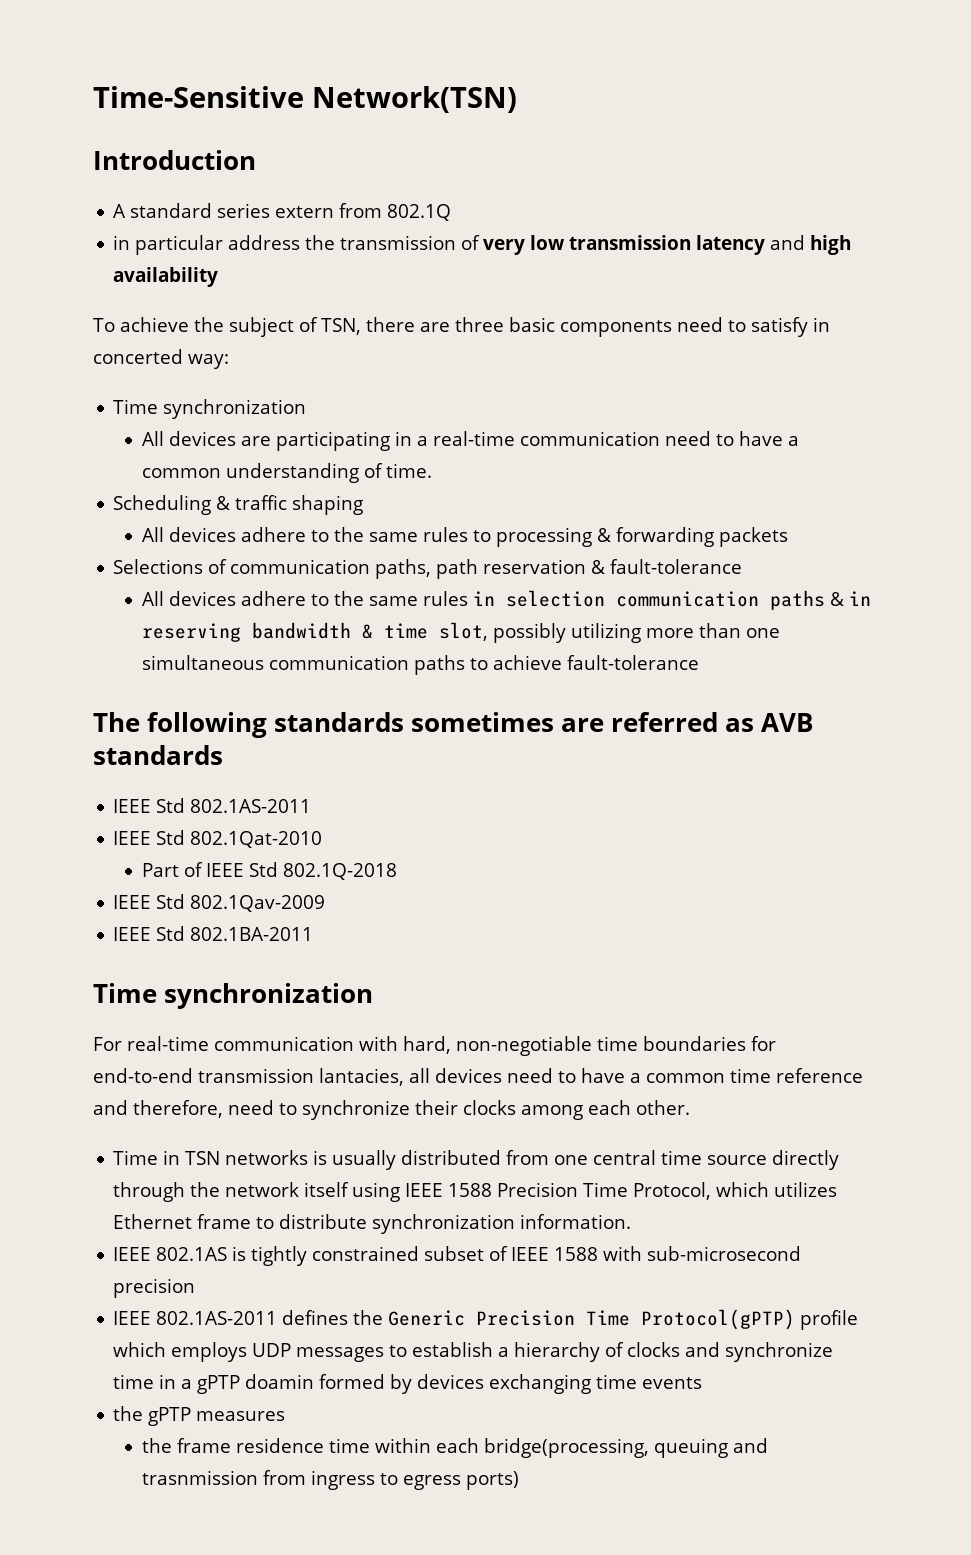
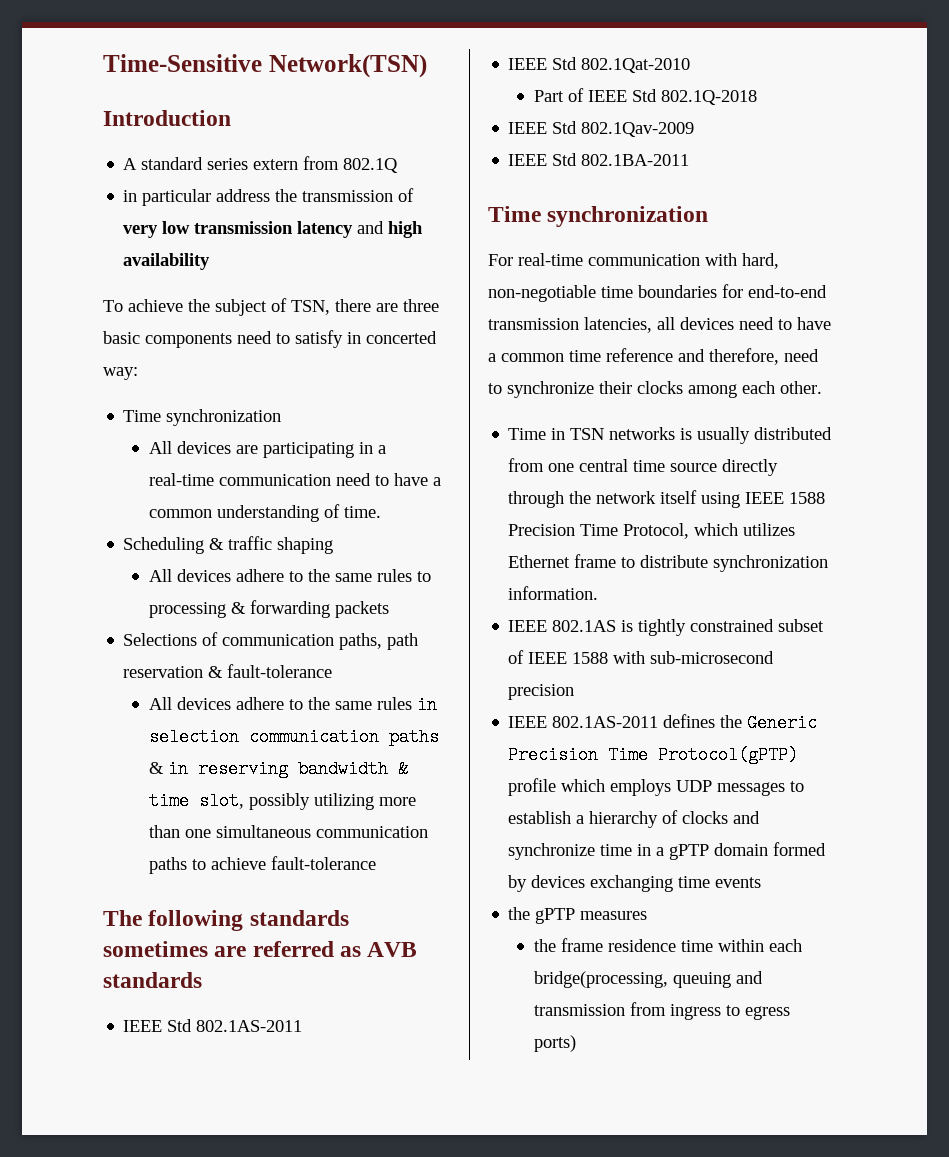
[319,1068,404,1086] lantacies, -> [584,317,652,333] latencies,
[245,1374,315,1389] doamin -> [714,843,769,856] domain
[142,1470,259,1485] trasnmission -> [533,1004,625,1016] transmission

